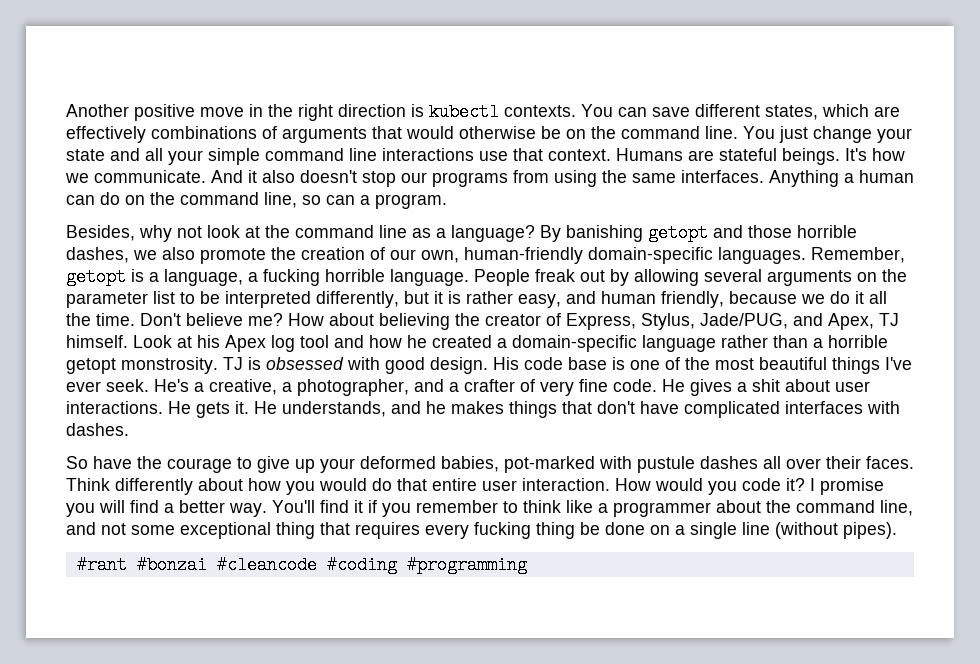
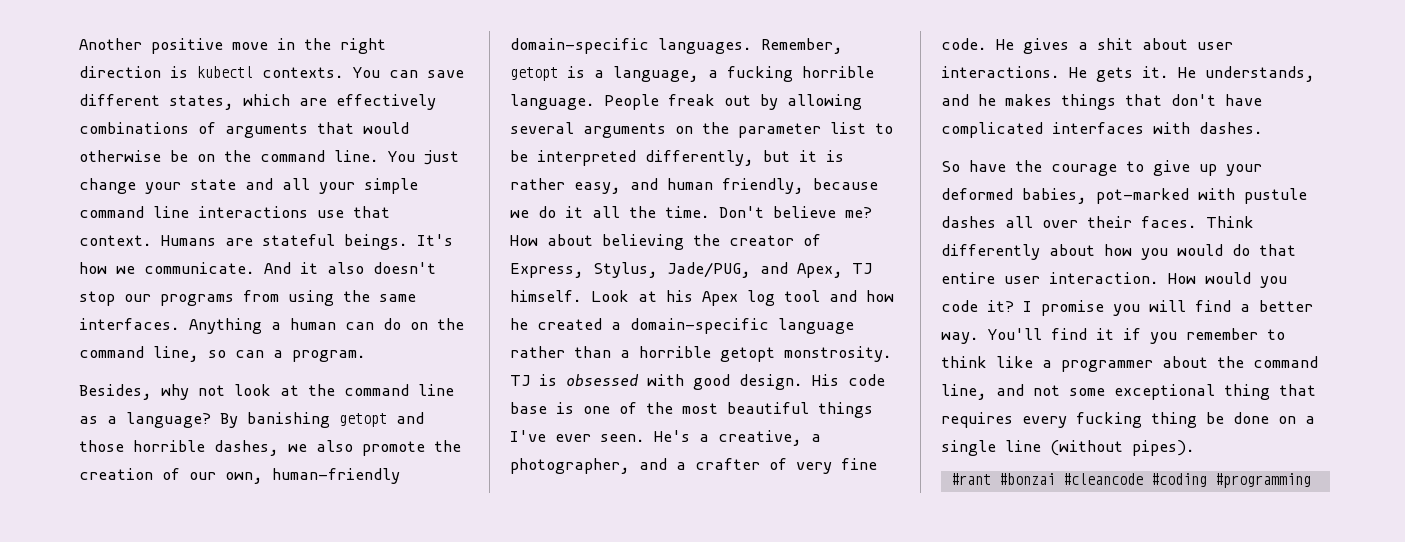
[106,379,149,392] seek. -> [600,434,645,442] seen.

